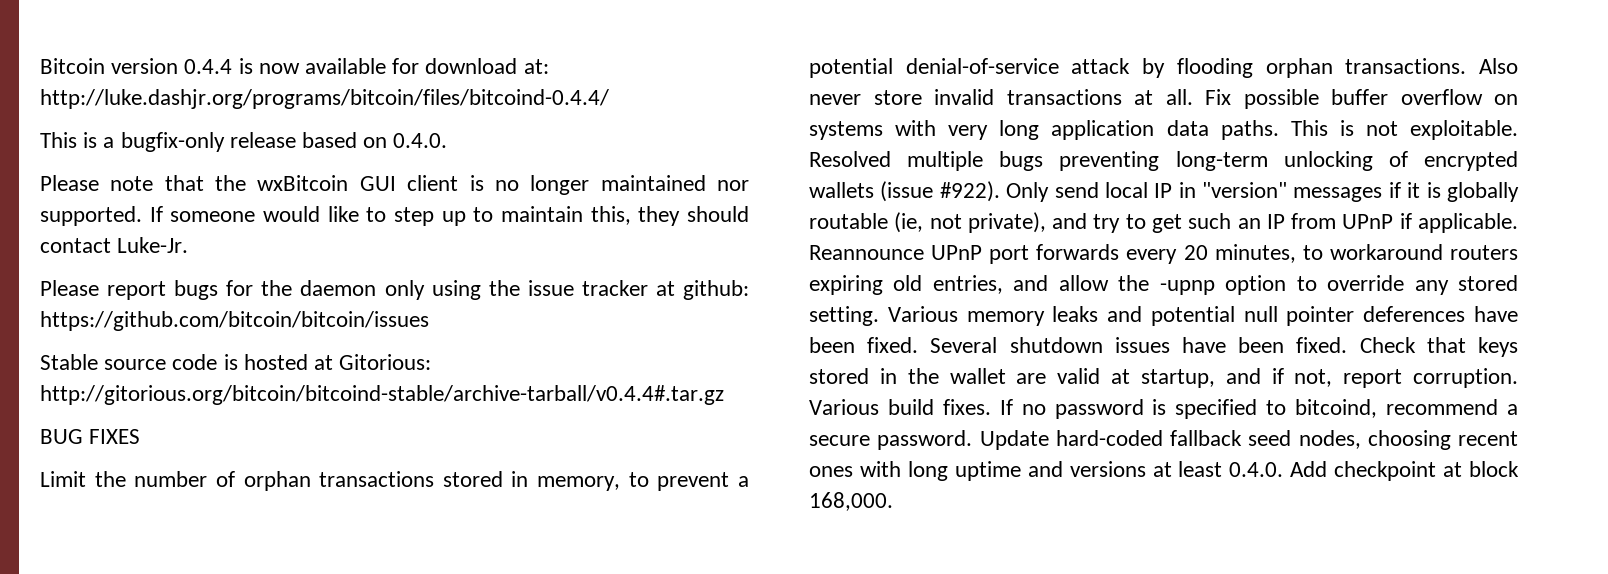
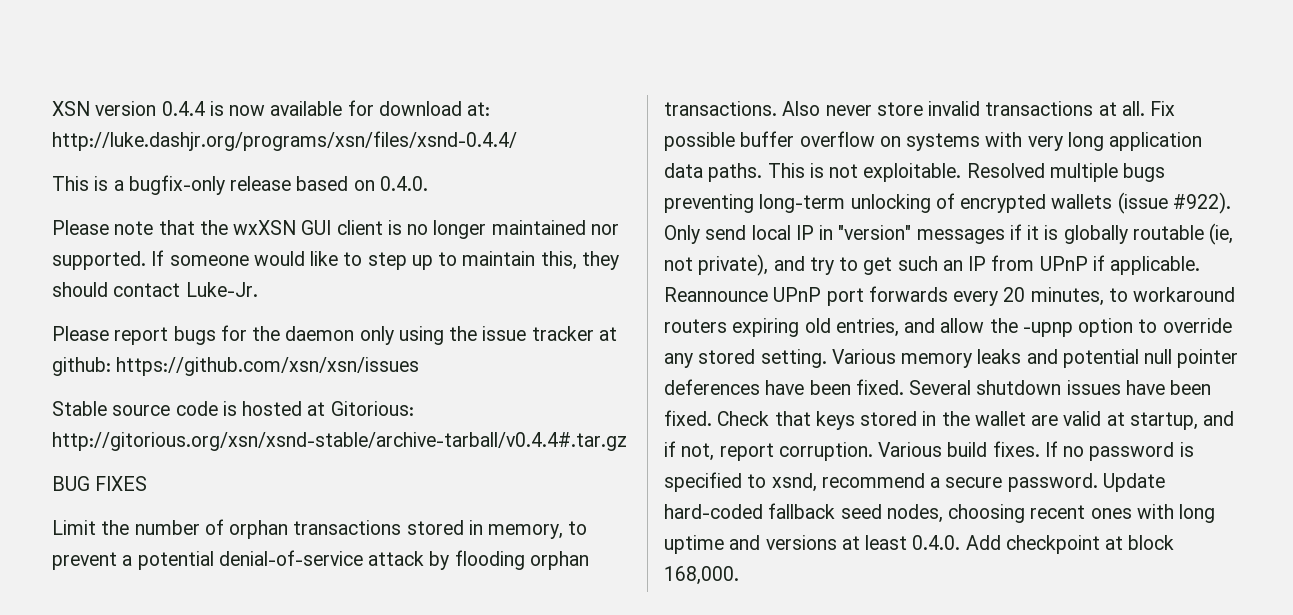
[40,58,105,74] Bitcoin -> [52,101,90,116] XSN
[40,89,609,109] http://luke.dashjr.org/programs/bitcoin/files/bitcoind-0.4.4/ -> [52,131,517,151] http://luke.dashjr.org/programs/xsn/files/xsnd-0.4.4/
[257,175,349,191] wxBitcoin -> [233,220,297,235] wxXSN
[40,311,429,331] https://github.com/bitcoin/bitcoin/issues -> [116,357,420,376] https://github.com/xsn/xsn/issues
[40,385,724,405] http://gitorious.org/bitcoin/bitcoind-stable/archive-tarball/v0.4.4#.tar.gz -> [52,432,627,451] http://gitorious.org/xsn/xsnd-stable/archive-tarball/v0.4.4#.tar.gz
[1295,399,1378,418] bitcoind, -> [771,473,817,492] xsnd,

